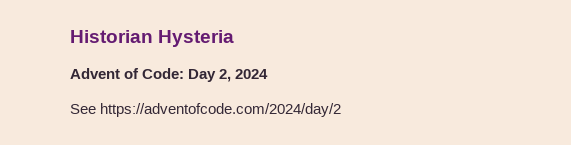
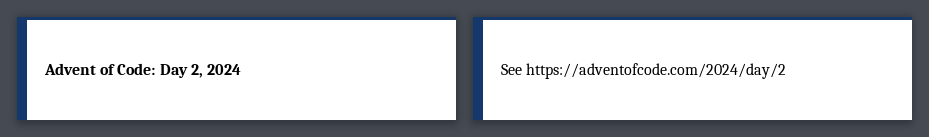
[70,30,235,47] Historian Hysteria // -> (44, 69) none

